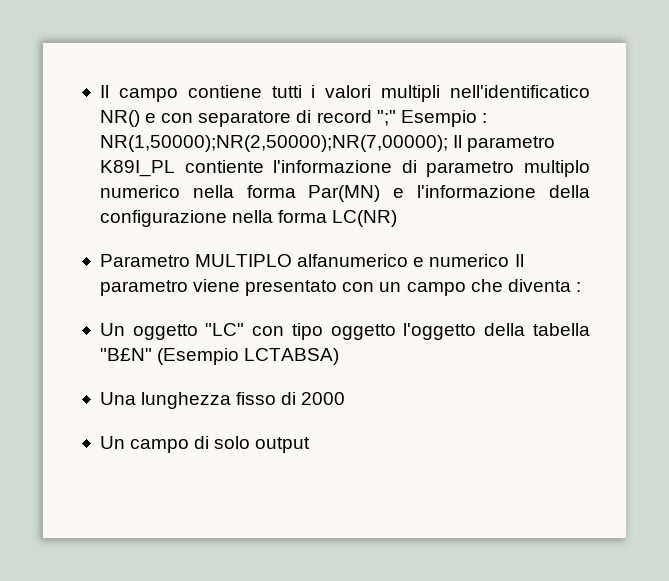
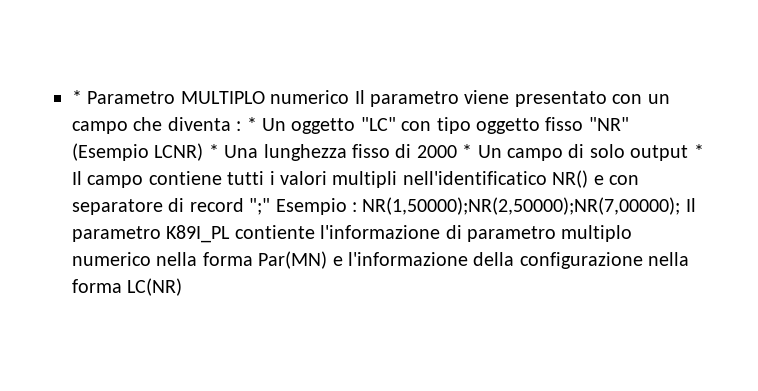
(99, 91) none -> [72,90,670,107] [72,117,629,134] [72,143,704,161] * Parametro MULTIPLO numerico Il parametro viene presentato con un campo che diventa : * Un oggetto "LC" con tipo oggetto fisso "NR" (Esempio LCNR) * Una lunghezza fisso di 2000 * Un campo di solo output *
[99,254,524,267] [99,279,581,296] [99,323,590,340] [99,348,340,365] [99,392,346,409] [99,436,311,453] // Parametro MULTIPLO alfanumerico e numerico Il parametro viene presentato con un campo che diventa : // Un oggetto "LC" con tipo oggetto l'oggetto della tabella "B£N" (Esempio LCTABSA) // Una lunghezza fisso di 2000 // Un campo di solo output -> (183, 287) none

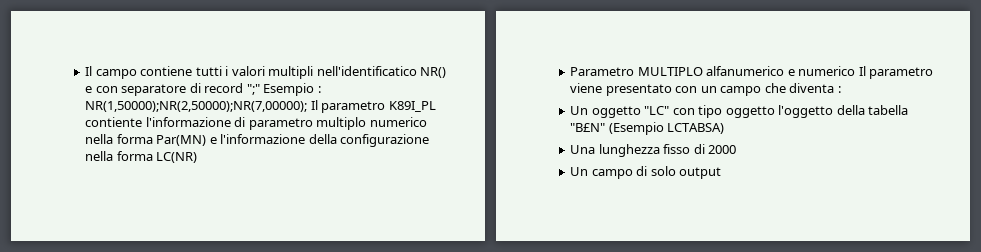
[72,90,670,107] [72,117,629,134] [72,143,704,161] * Parametro MULTIPLO numerico Il parametro viene presentato con un campo che diventa : * Un oggetto "LC" con tipo oggetto fisso "NR" (Esempio LCNR) * Una lunghezza fisso di 2000 * Un campo di solo output * -> (85, 71) none
(183, 287) none -> [570,66,934,79] [570,83,841,96] [570,105,909,118] [570,122,725,135] [570,144,737,157] [570,166,722,179] // Parametro MULTIPLO alfanumerico e numerico Il parametro viene presentato con un campo che diventa : // Un oggetto "LC" con tipo oggetto l'oggetto della tabella "B£N" (Esempio LCTABSA) // Una lunghezza fisso di 2000 // Un campo di solo output

